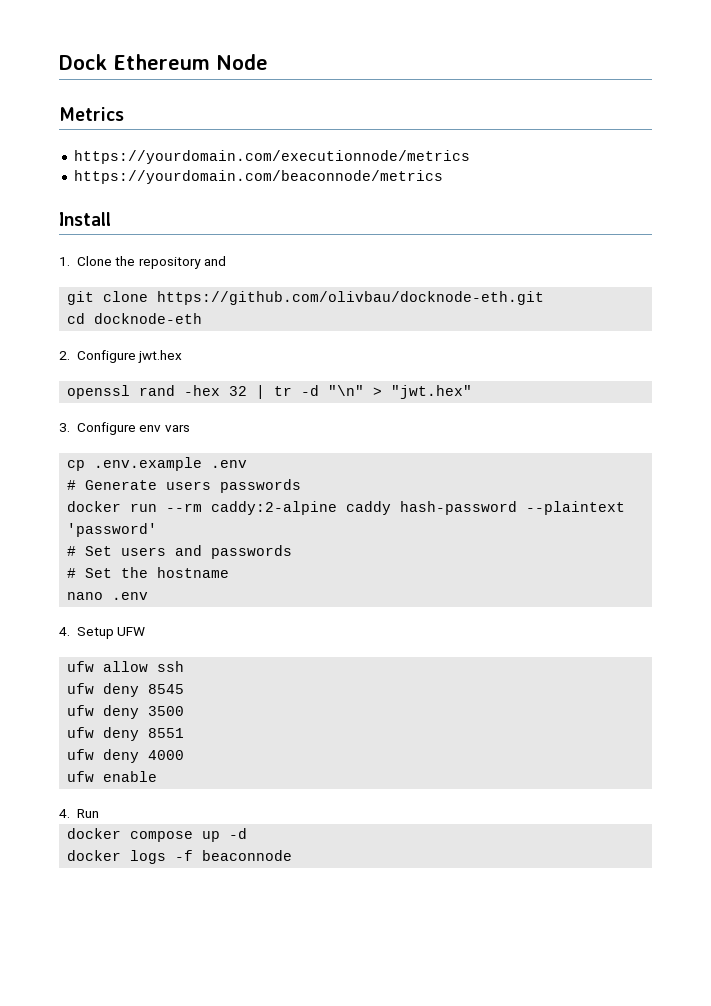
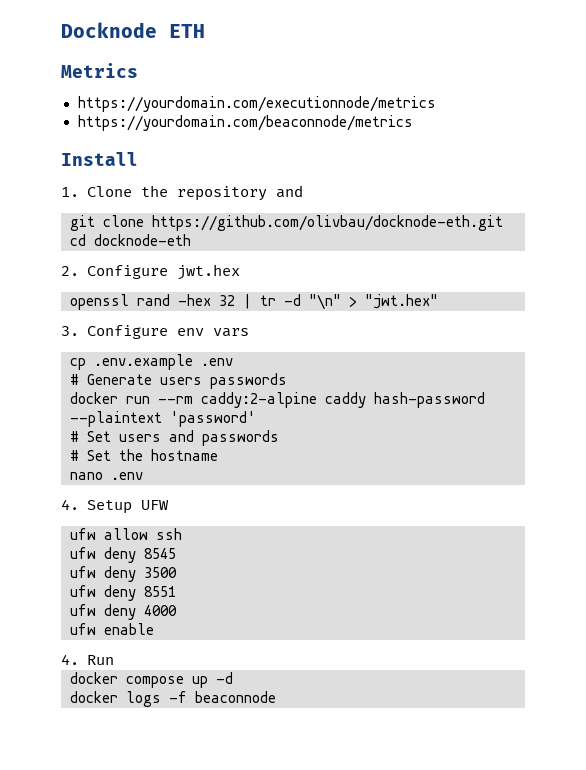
[59,54,268,70] Dock Ethereum Node -> [61,22,205,38] Docknode ETH

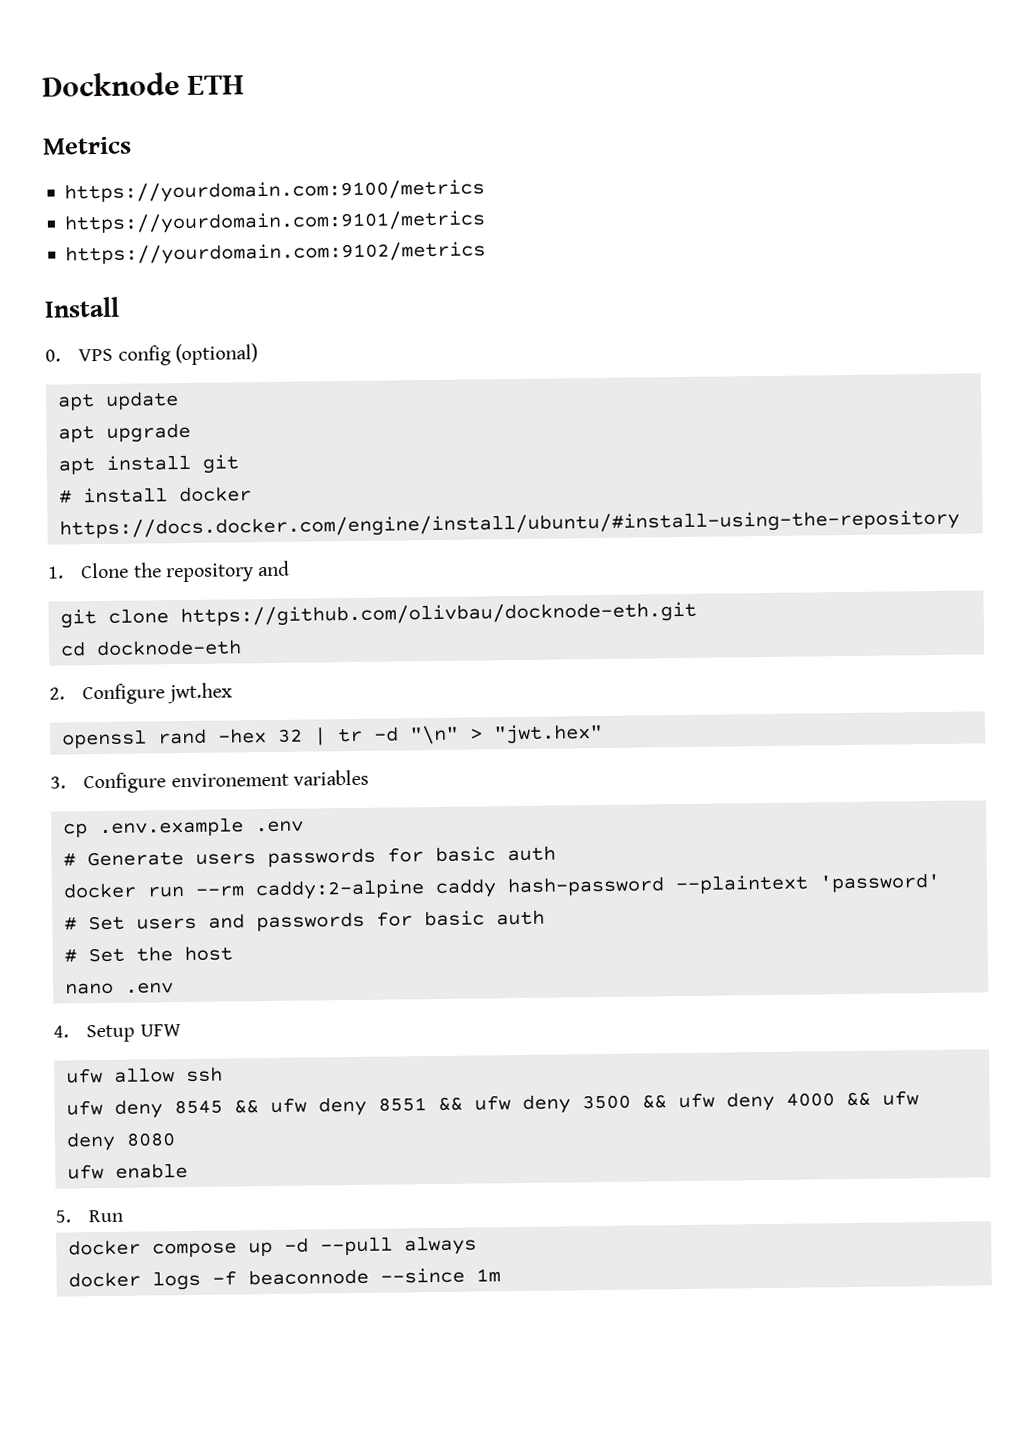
[77,96,436,112] [77,115,413,131] [61,152,138,166] https://yourdomain.com/executionnode/metrics // https://yourdomain.com/beaconnode/metrics // Install -> [64,179,486,204] [64,210,487,235] [65,241,487,266] [44,296,120,318] [45,343,258,366] [56,391,179,411] [57,422,191,443] [57,454,239,475] [58,486,252,504] [58,509,960,540] https://yourdomain.com:9100/metrics // https://yourdomain.com:9101/metrics // https://yourdomain.com:9102/metrics // Install // 0. VPS config (optional) // apt update // apt upgrade // apt install git // # install docker https://docs.docker.com/engine/install/ubuntu/#install-using-the-repository
[176,328,249,337] env vars -> [170,769,369,788] environement variables
(287, 381) none -> [386,845,556,863] for basic auth
(279, 438) none -> [375,909,545,927] for basic auth
[151,449,218,461] hostname -> [183,945,233,962] host
(176, 553) // -> [233,1096,463,1117] && ufw deny 8551 &&
[70,585,176,601] // ufw deny 8551 // -> [641,1094,667,1109] &&
(177, 610) none -> [845,1090,919,1107] [65,1131,176,1152] && ufw deny 8080
[61,654,79,665] 4. -> [55,1210,71,1223] 5.
(233, 678) none -> [319,1235,477,1256] --pull always
(276, 697) none -> [379,1267,501,1284] --since 1m

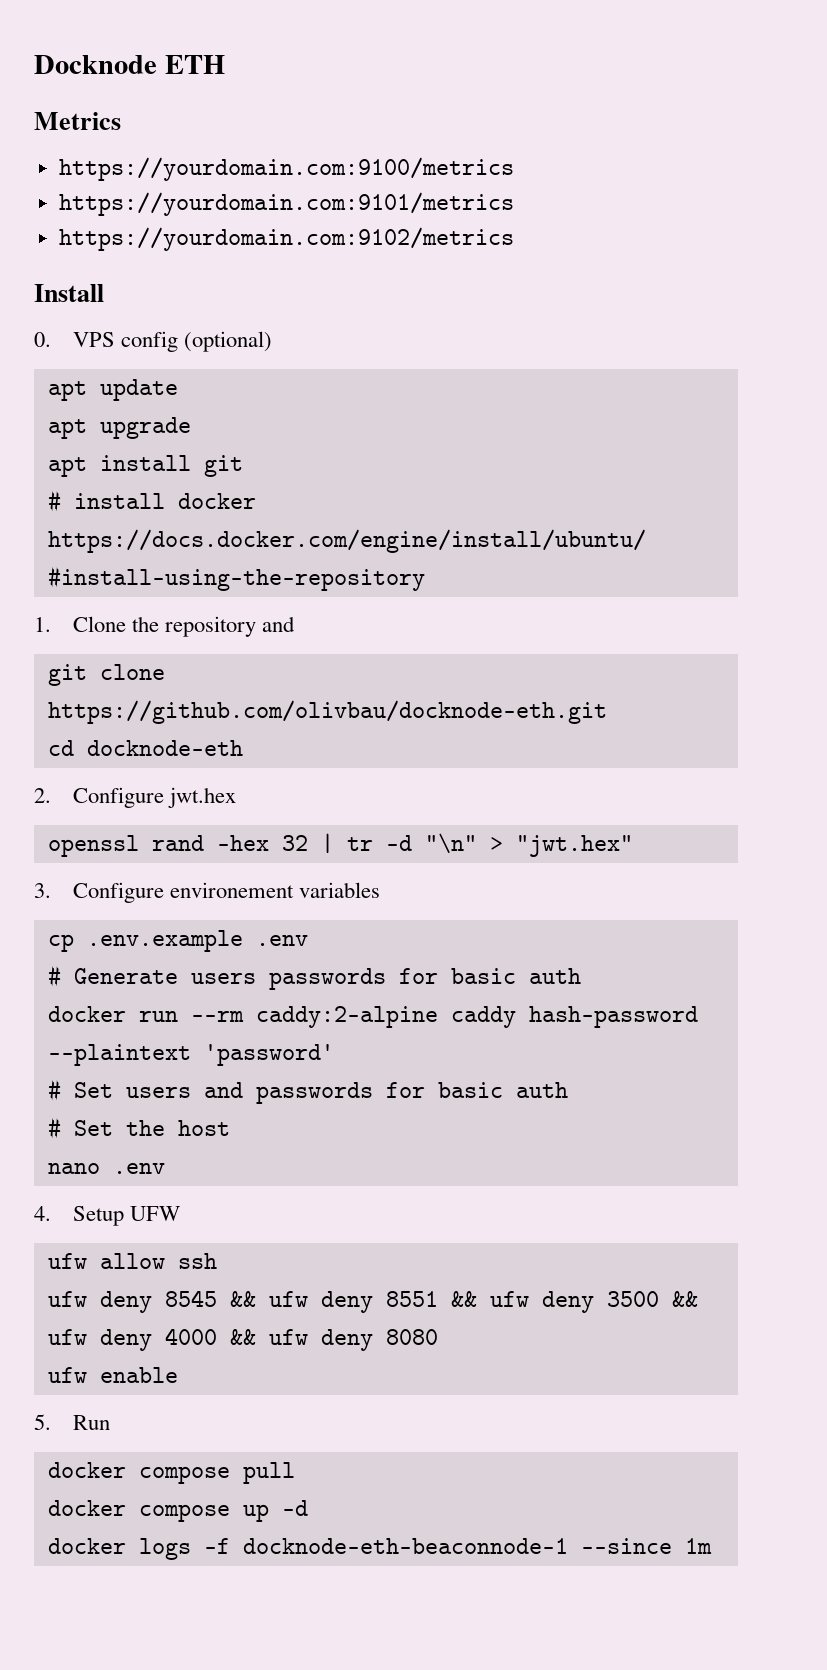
(124, 1216) none -> [47,1462,295,1484] // docker compose pull
[319,1235,477,1256] --pull always -> (308, 1508) none
[247,1268,369,1286] beaconnode -> [242,1538,568,1554] docknode-eth-beaconnode-1

